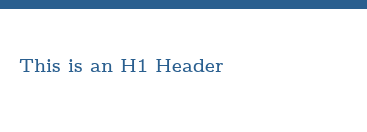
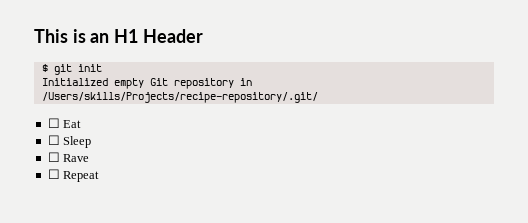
(224, 65) none -> [41,64,102,75] [41,78,252,89] [41,92,318,103] [47,118,82,128] [47,135,92,148] [47,152,90,162] [47,169,100,182] // $ git init // Initialized empty Git repository in /Users/skills/Projects/recipe-repository/.git/ // ☐ Eat // ☐ Sleep // ☐ Rave // ☐ Repeat

